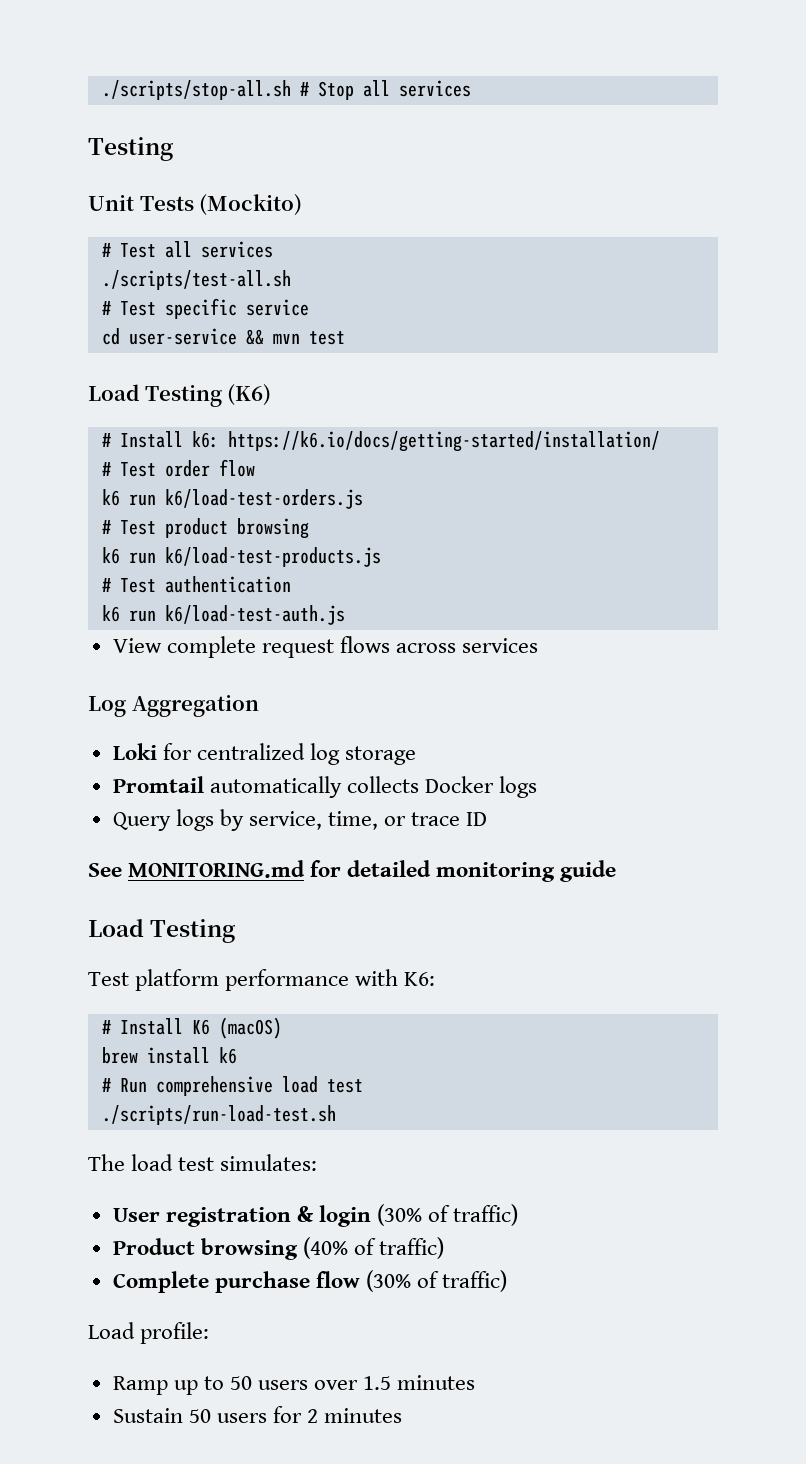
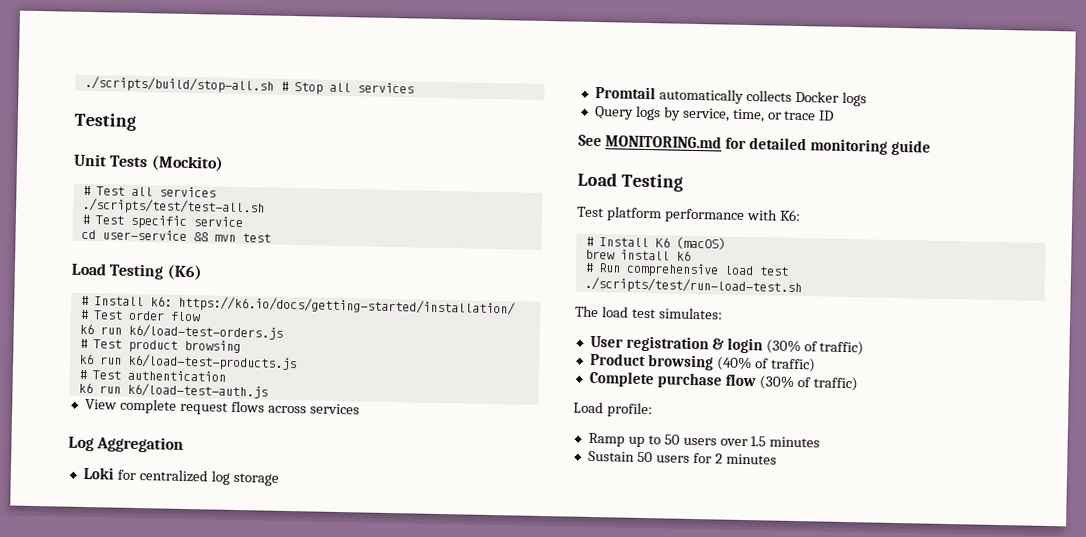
[101,80,291,100] ./scripts/stop-all.sh -> [83,75,274,94] ./scripts/build/stop-all.sh
[101,270,291,290] ./scripts/test-all.sh -> [81,197,265,216] ./scripts/test/test-all.sh
[101,1105,336,1125] ./scripts/run-load-test.sh -> [583,276,802,296] ./scripts/test/run-load-test.sh

